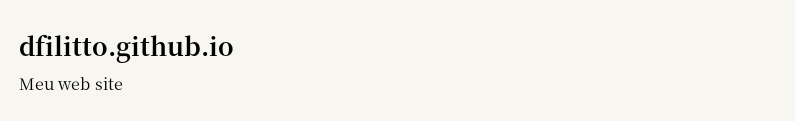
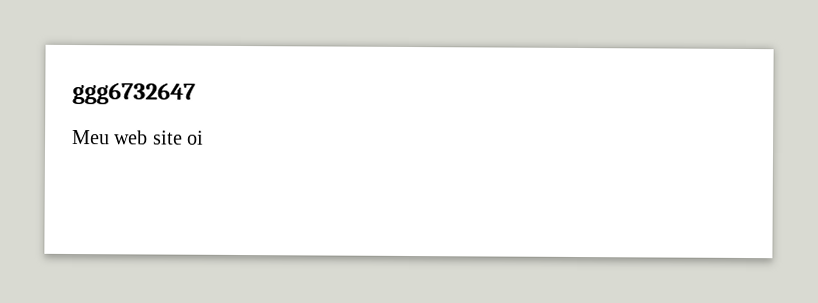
[19,34,234,63] dfilitto.github.io -> [72,82,196,105] ggg6732647
(123, 83) none -> [187,130,205,145] oi

